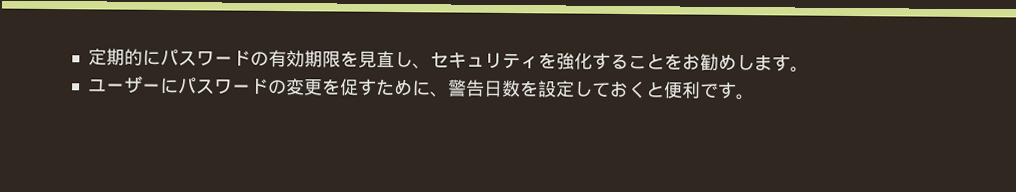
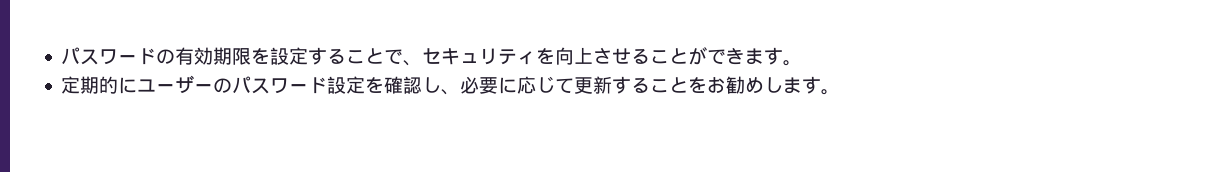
[87,48,161,66] 定期的に -> (61, 56) none
[357,50,413,69] 見直し -> [270,47,404,65] 設定することで
[555,52,593,70] 強化 -> [555,47,803,66] [61,75,613,95] 向上させることができます。 // 定期的にユーザーのパスワード設定を確認し、必要に応じて更新
[87,75,755,101] // ユーザーにパスワードの変更を促すために、警告日数を設定しておくと便利です。 -> (841, 92) none

